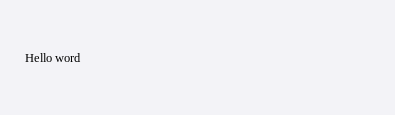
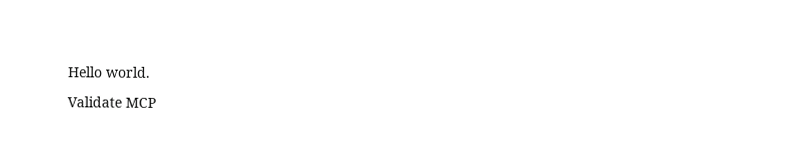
[55,53,82,62] word -> [105,66,151,78] [67,96,156,108] world. // Validate MCP

